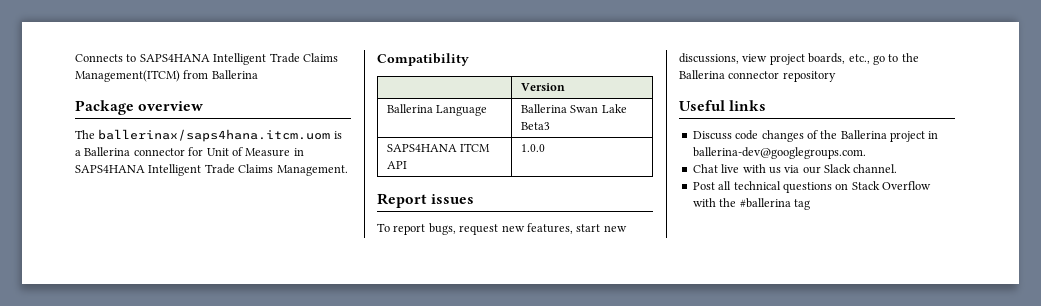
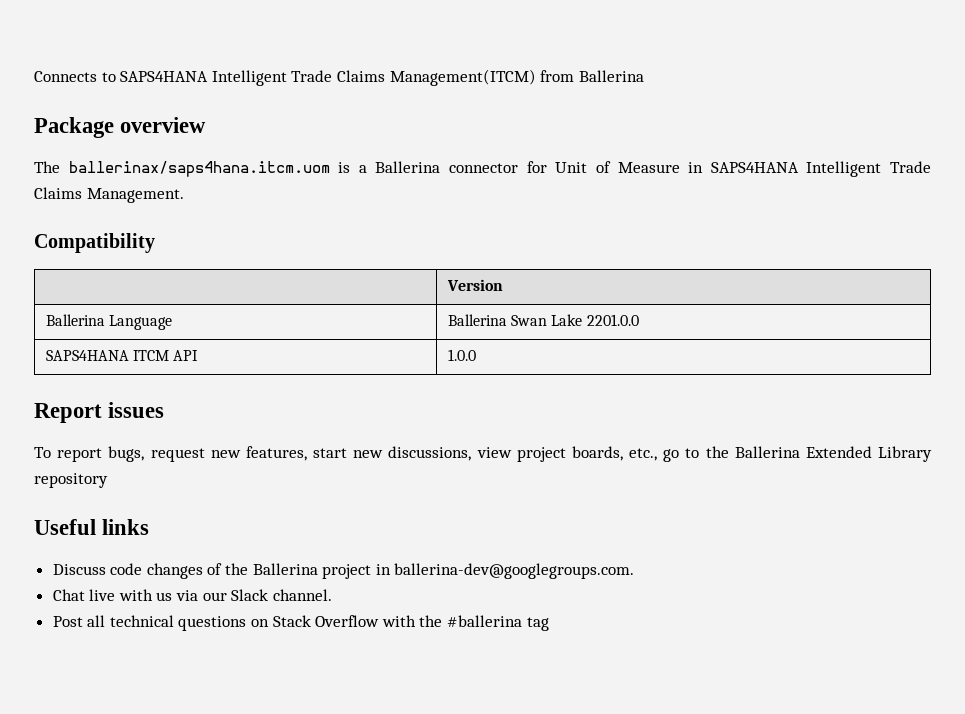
[520,122,550,130] Beta3 -> [586,314,639,326] 2201.0.0
[728,71,780,79] connector -> [805,446,932,462] Extended Library

